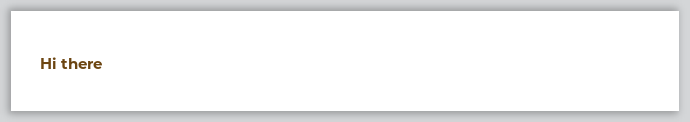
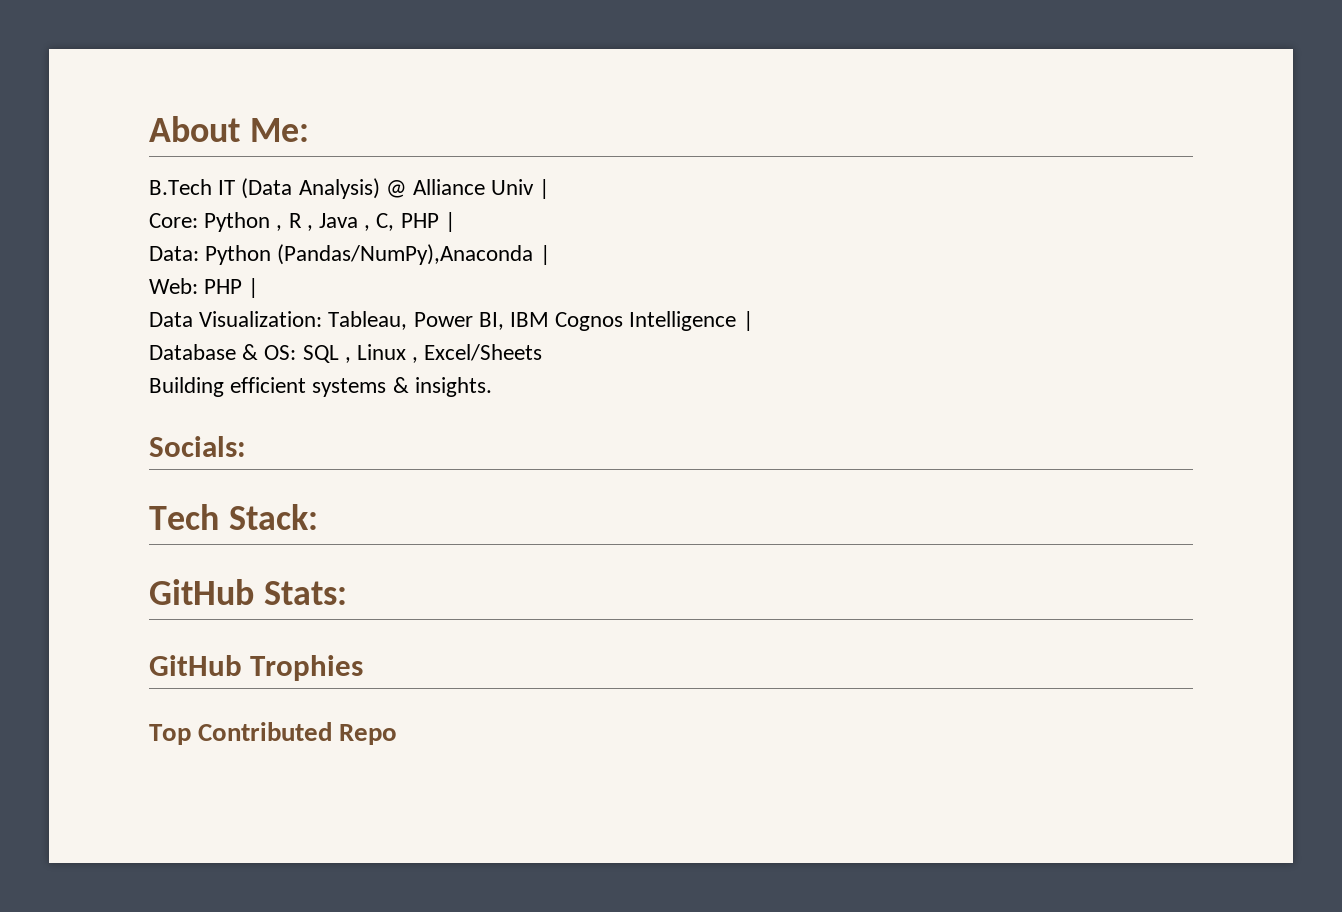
[40,57,103,69] Hi there -> [149,116,309,142] [149,178,551,199] [149,212,456,232] [149,244,551,265] [149,278,260,298] [149,311,754,331] [149,344,543,363] [149,377,492,397] [149,436,246,457] [149,504,318,530] [149,579,347,605] [149,655,364,681] [149,722,398,745] About Me: // B.Tech IT (Data Analysis) @ Alliance Univ | // Core: Python , R , Java , C, PHP | // Data: Python (Pandas/NumPy),Anaconda | // Web: PHP | // Data Visualization: Tableau, Power BI, IBM Cognos Intelligence | // Database & OS: SQL , Linux , Excel/Sheets // Building efficient systems & insights. // Socials: // Tech Stack: // GitHub Stats: // GitHub Trophies // Top Contributed Repo

